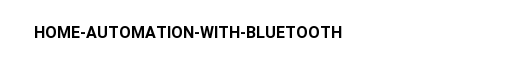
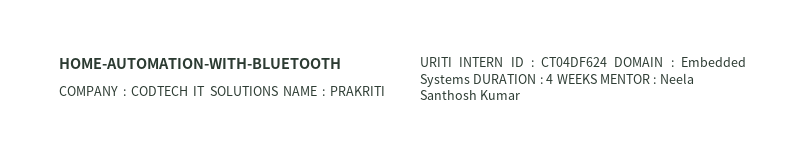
(342, 32) none -> [59,86,385,96] [420,57,746,67] [420,73,694,87] [420,90,521,100] // COMPANY : CODTECH IT SOLUTIONS NAME : PRAKRITI URITI INTERN ID : CT04DF624 DOMAIN : Embedded Systems DURATION : 4 WEEKS MENTOR : Neela Santhosh Kumar

